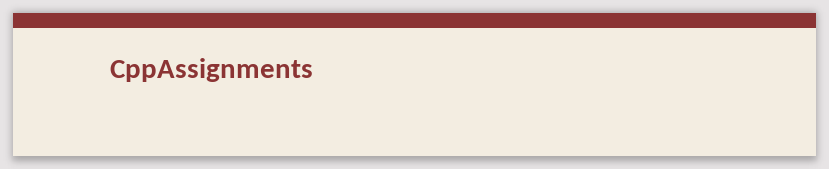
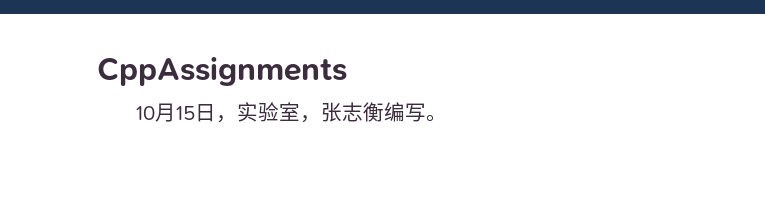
(313, 70) none -> [136,102,448,123] // 10月15日，实验室，张志衡编写。

